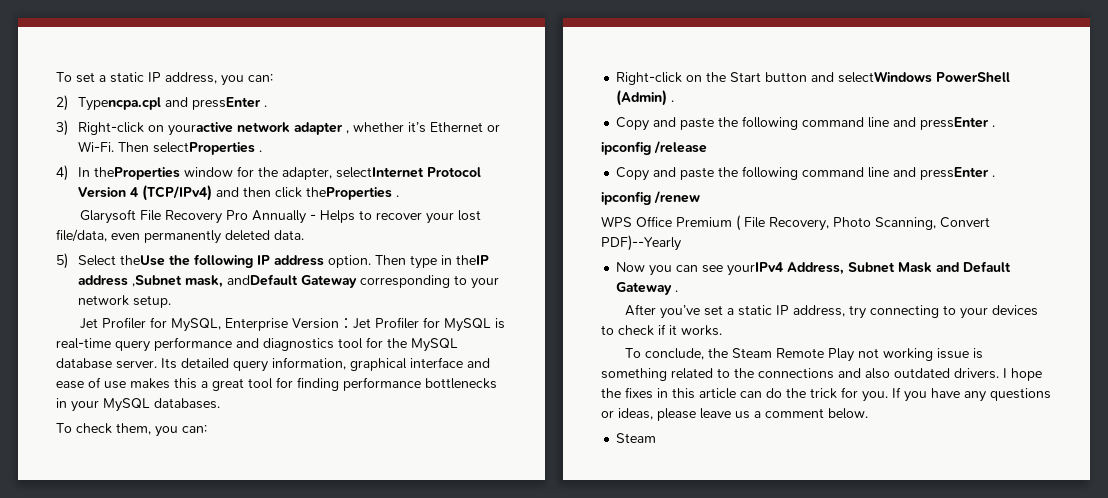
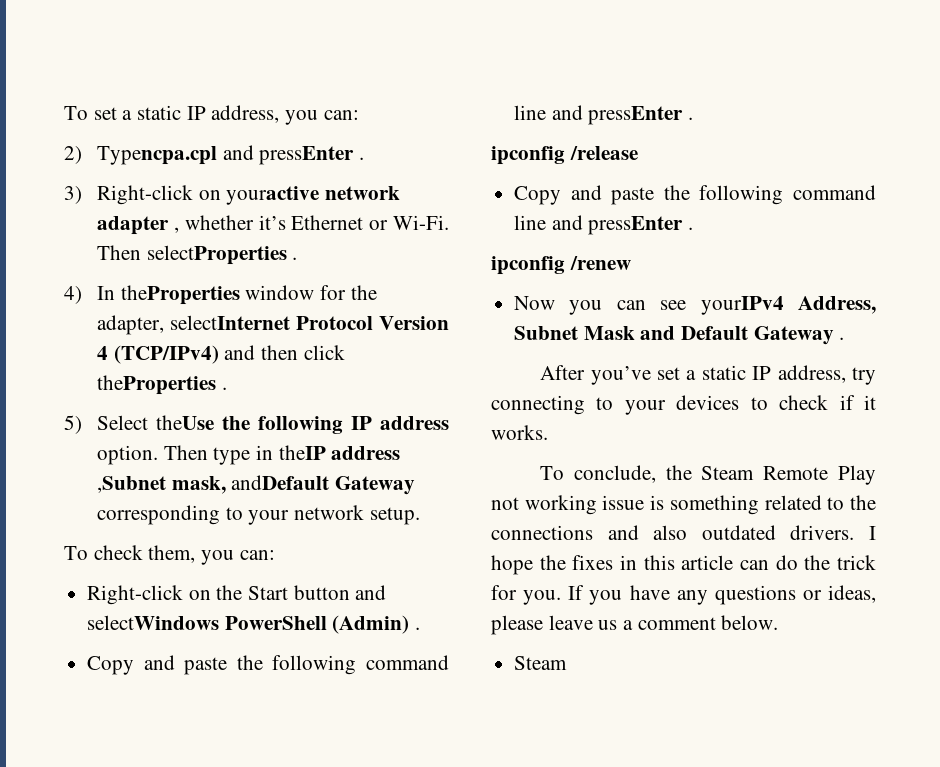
[80,209,482,224] [56,229,304,244] // Glarysoft File Recovery Pro Annually - Helps to recover your lost file/data, even permanently deleted data. -> (227, 388) none
[80,317,506,332] [56,337,458,352] [56,357,490,372] [56,377,497,391] [56,398,220,412] // Jet Profiler for MySQL, Enterprise Version：Jet Profiler for MySQL is real-time query performance and diagnostics tool for the MySQL database server. Its detailed query information, graphical interface and ease of use makes this a great tool for finding performance bottlenecks in your MySQL databases. -> (420, 516) none
[601,215,990,231] [601,235,681,251] // WPS Office Premium ( File Recovery, Photo Scanning, Convert PDF)--Yearly -> (631, 263) none

